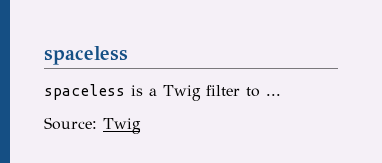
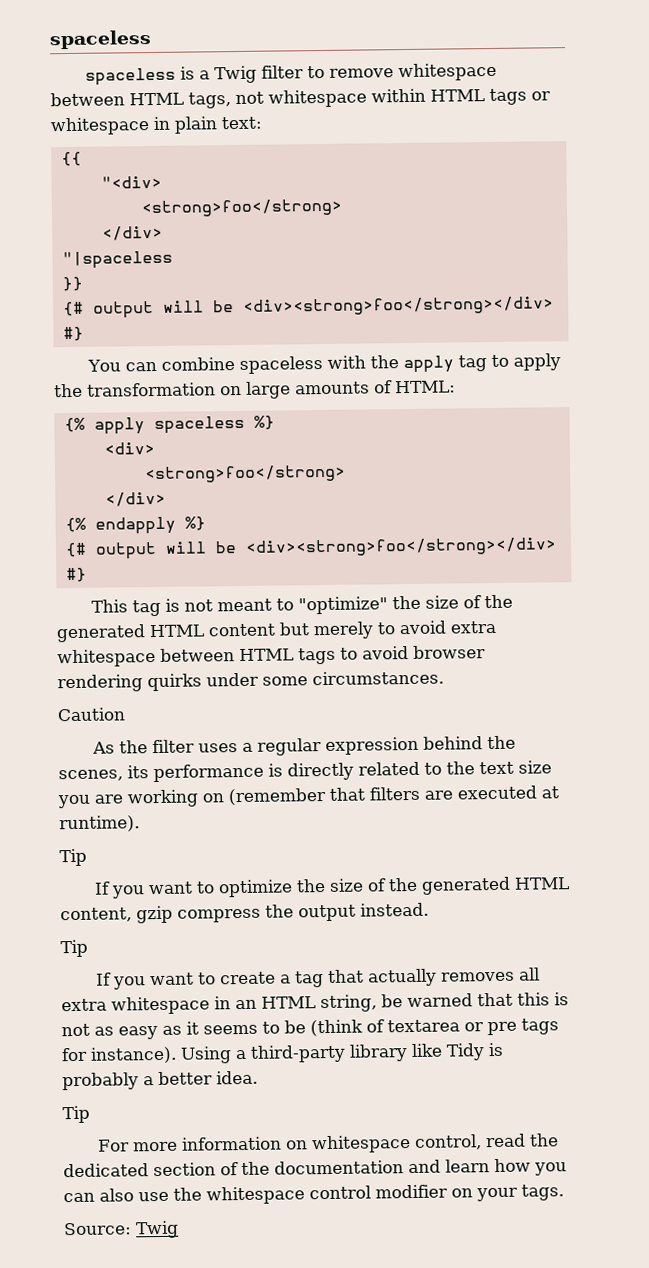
[265,93,281,96] ... -> [328,62,497,82] [50,88,551,109] [50,116,262,136] [60,151,82,167] [100,175,162,189] [140,198,343,218] [101,225,163,241] [61,250,173,270] [61,276,83,292] [62,296,554,319] [62,326,84,342] [86,353,561,374] [54,380,456,399] [63,415,275,435] [103,442,155,455] [144,464,346,484] [104,491,166,507] [64,516,206,535] [64,537,557,560] [65,567,87,583] [90,594,513,617] [56,620,496,643] [57,645,486,668] [57,670,444,693] [57,707,126,722] [91,735,516,756] [58,760,552,783] [57,785,559,809] [59,815,140,833] [59,848,87,867] [93,876,570,899] [60,902,429,924] [60,939,88,958] [95,967,540,990] [61,992,569,1015] [61,1018,559,1040] [61,1042,504,1064] [62,1070,258,1091] [62,1105,90,1124] [96,1133,559,1154] [63,1158,567,1178] [63,1184,564,1205] remove whitespace between HTML tags, not whitespace within HTML tags or whitespace in plain text: // {{ // "<div> // <strong>foo</strong> // </div> // "|spaceless // }} // {# output will be <div><strong>foo</strong></div> #} // You can combine spaceless with the apply tag to apply the transformation on large amounts of HTML: // {% apply spaceless %} // <div> // <strong>foo</strong> // </div> // {% endapply %} // {# output will be <div><strong>foo</strong></div> #} // This tag is not meant to "optimize" the size of the generated HTML content but merely to avoid extra whitespace between HTML tags to avoid browser rendering quirks under some circumstances. // Caution // As the filter uses a regular expression behind the scenes, its performance is directly related to the text size you are working on (remember that filters are executed at runtime). // Tip // If you want to optimize the size of the generated HTML content, gzip compress the output instead. // Tip // If you want to create a tag that actually removes all extra whitespace in an HTML string, be warned that this is not as easy as it seems to be (think of textarea or pre tags for instance). Using a third-party library like Tidy is probably a better idea. // Tip // For more information on whitespace control, read the dedicated section of the documentation and learn how you can also use the whitespace control modifier on your tags.

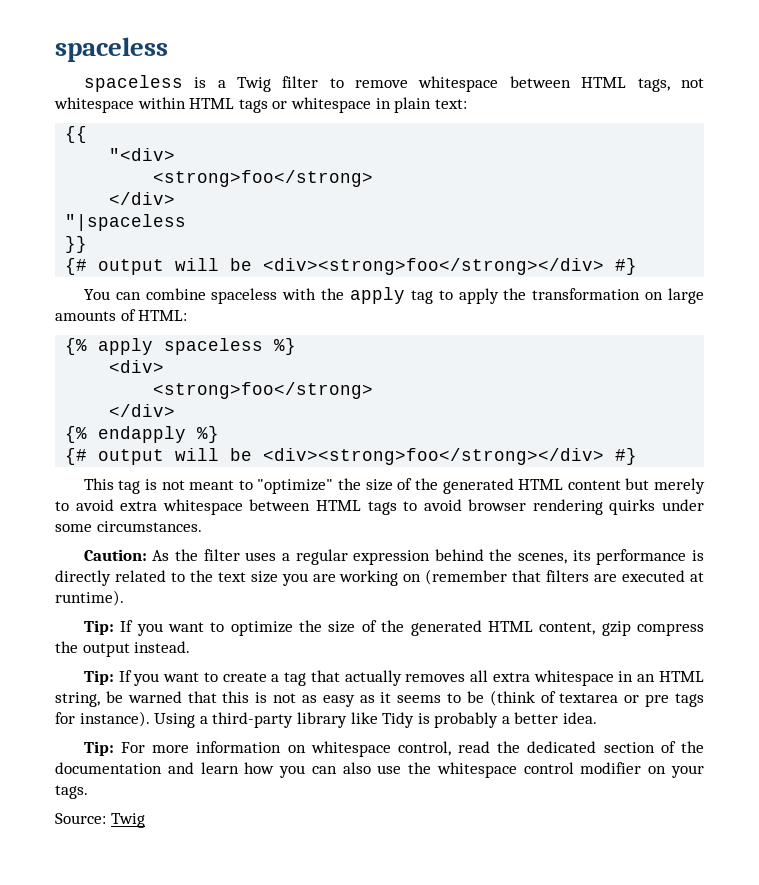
[57,707,126,722] Caution // -> [83,549,147,561] Caution:
[59,848,87,867] Tip // -> [83,620,114,635] Tip:
[60,939,88,958] Tip // -> [83,670,114,685] Tip:
[62,1105,90,1124] Tip // -> [83,741,114,756] Tip:

